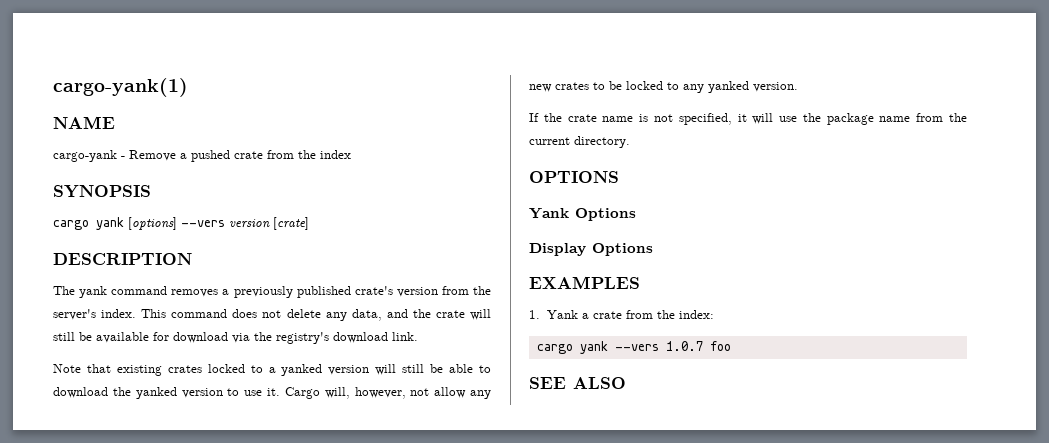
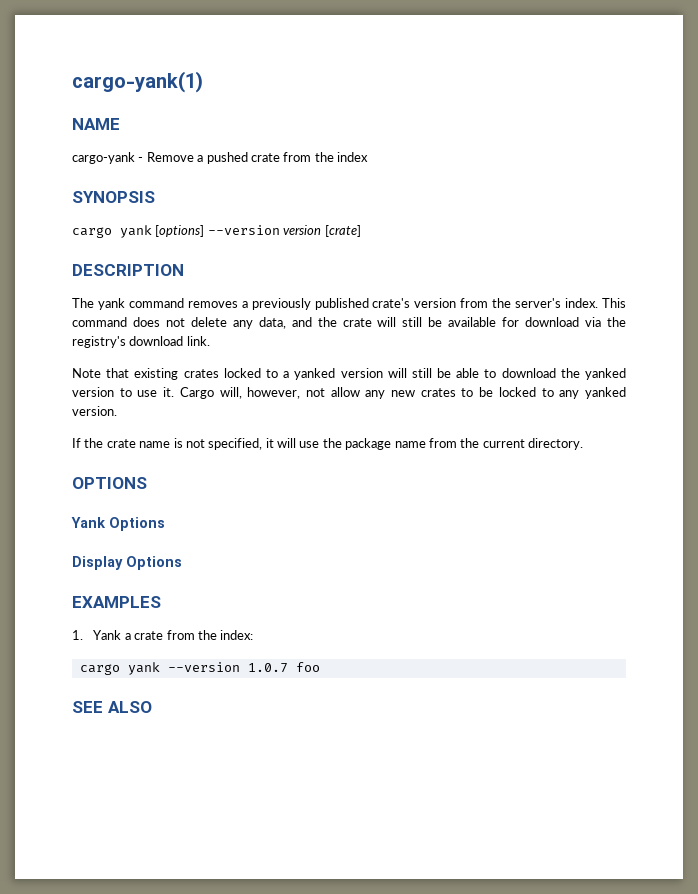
[181,220,225,227] --vers -> [207,225,280,235] --version
[614,344,659,351] --vers -> [167,662,240,672] --version

